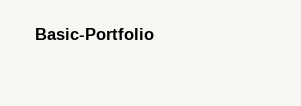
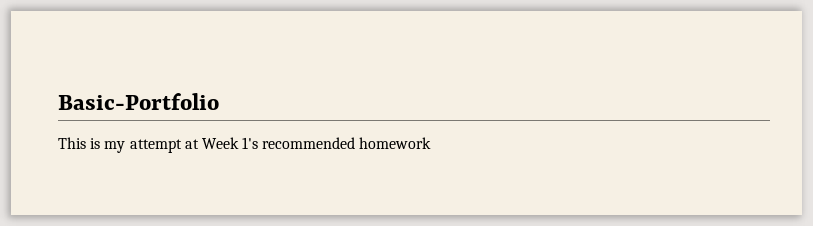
(154, 34) none -> [58,137,432,153] // This is my attempt at Week 1's recommended homework

